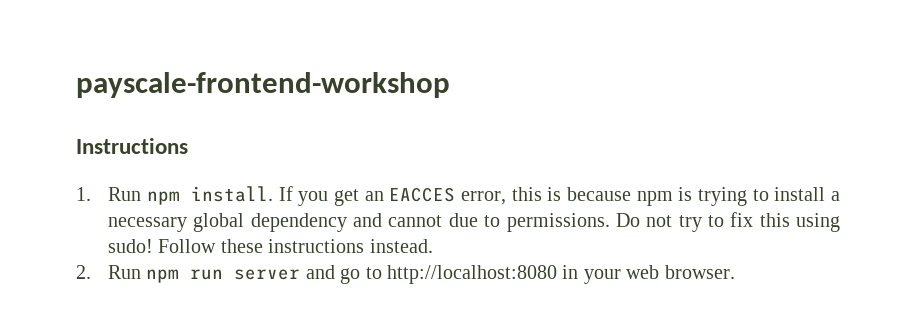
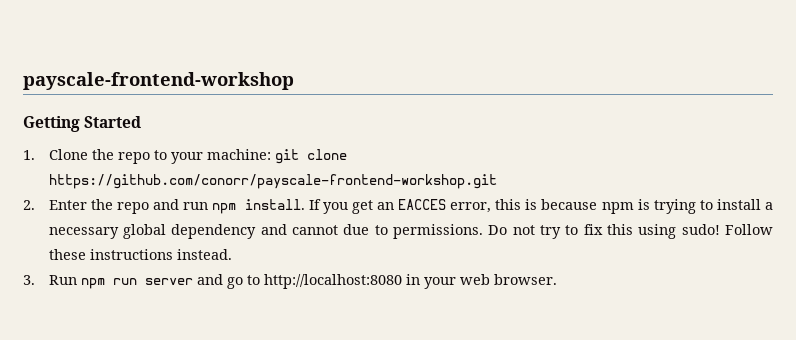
[76,138,188,154] Instructions -> [23,116,142,132] Getting Started
[108,187,142,201] Run -> [48,149,347,164] [48,174,497,189] [23,199,209,214] Clone the repo to your machine: git clone https://github.com/conorr/payscale-frontend-workshop.git // 2. Enter the repo and run
[76,265,91,279] 2. -> [23,275,35,285] 3.

